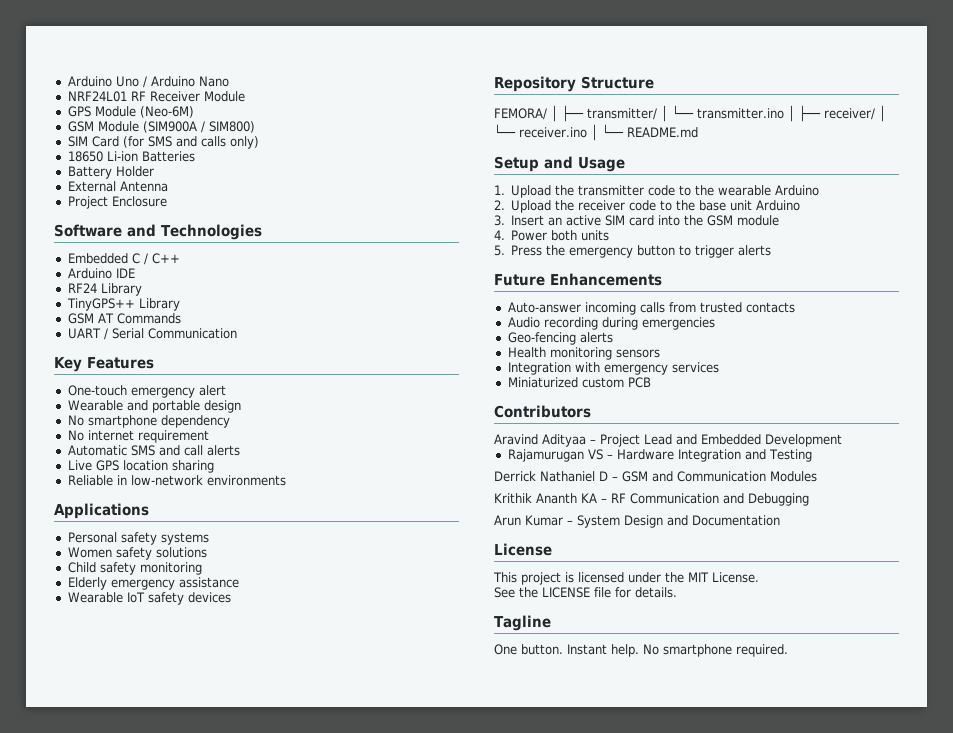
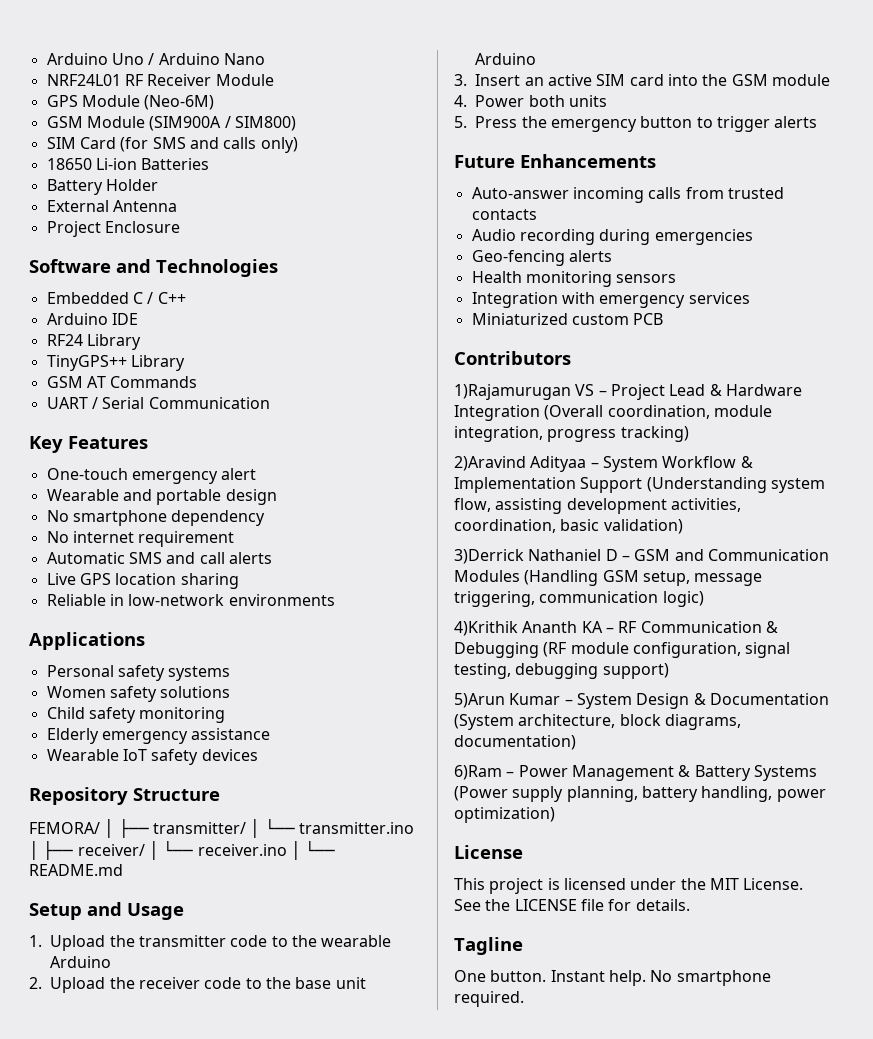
[494,434,586,447] Aravind Adityaa -> [454,384,595,400] 1)Rajamurugan VS
[676,434,842,447] [507,449,812,462] [494,471,536,482] and Embedded Development // Rajamurugan VS – Hardware Integration and Testing // Derrick -> [709,384,802,396] [454,405,772,421] [454,426,689,442] [454,456,753,472] [454,477,825,493] [454,498,741,514] [454,519,683,534] [454,549,524,564] & Hardware Integration (Overall coordination, module integration, progress tracking) // 2)Aravind Adityaa – System Workflow & Implementation Support (Understanding system flow, assisting development activities, coordination, basic validation) // 3)Derrick
[494,493,532,503] // Krithik -> [524,570,763,586] [454,591,704,607] [454,621,518,636] (Handling GSM setup, message triggering, communication logic) // 4)Krithik
[723,493,744,504] and -> [765,621,778,633] &
[494,515,521,526] // Arun -> [543,642,791,658] [454,663,669,679] [454,693,505,708] (RF module configuration, signal testing, debugging support) // 5)Arun
[667,515,688,526] and -> [693,693,706,705] &
(780, 520) none -> [454,714,741,730] [454,735,576,750] [454,765,817,781] [454,786,826,802] [454,807,555,823] (System architecture, block diagrams, documentation) // 6)Ram – Power Management & Battery Systems (Power supply planning, battery handling, power optimization)

